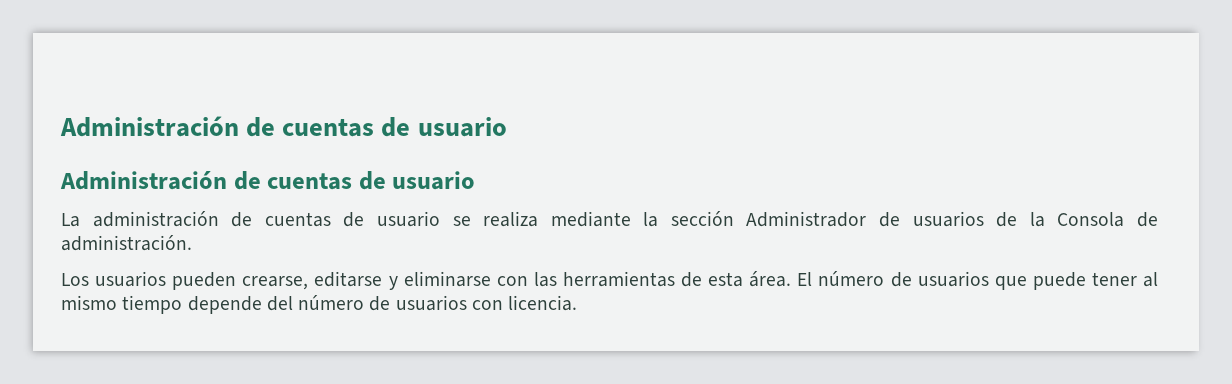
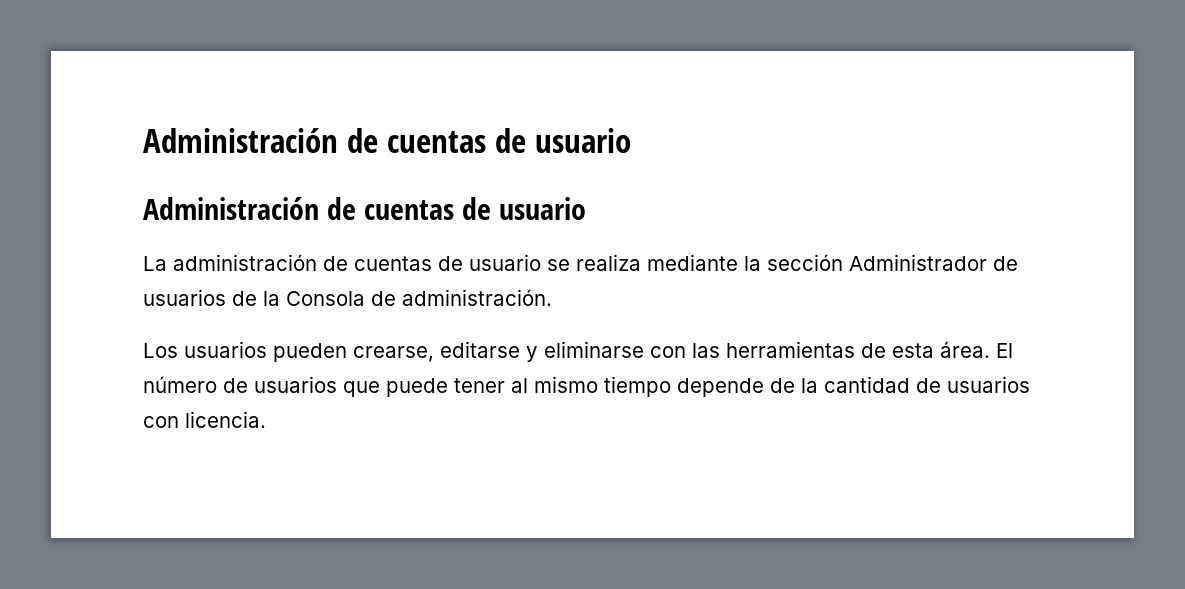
[266,295,365,311] del número -> [770,376,910,393] de la cantidad

